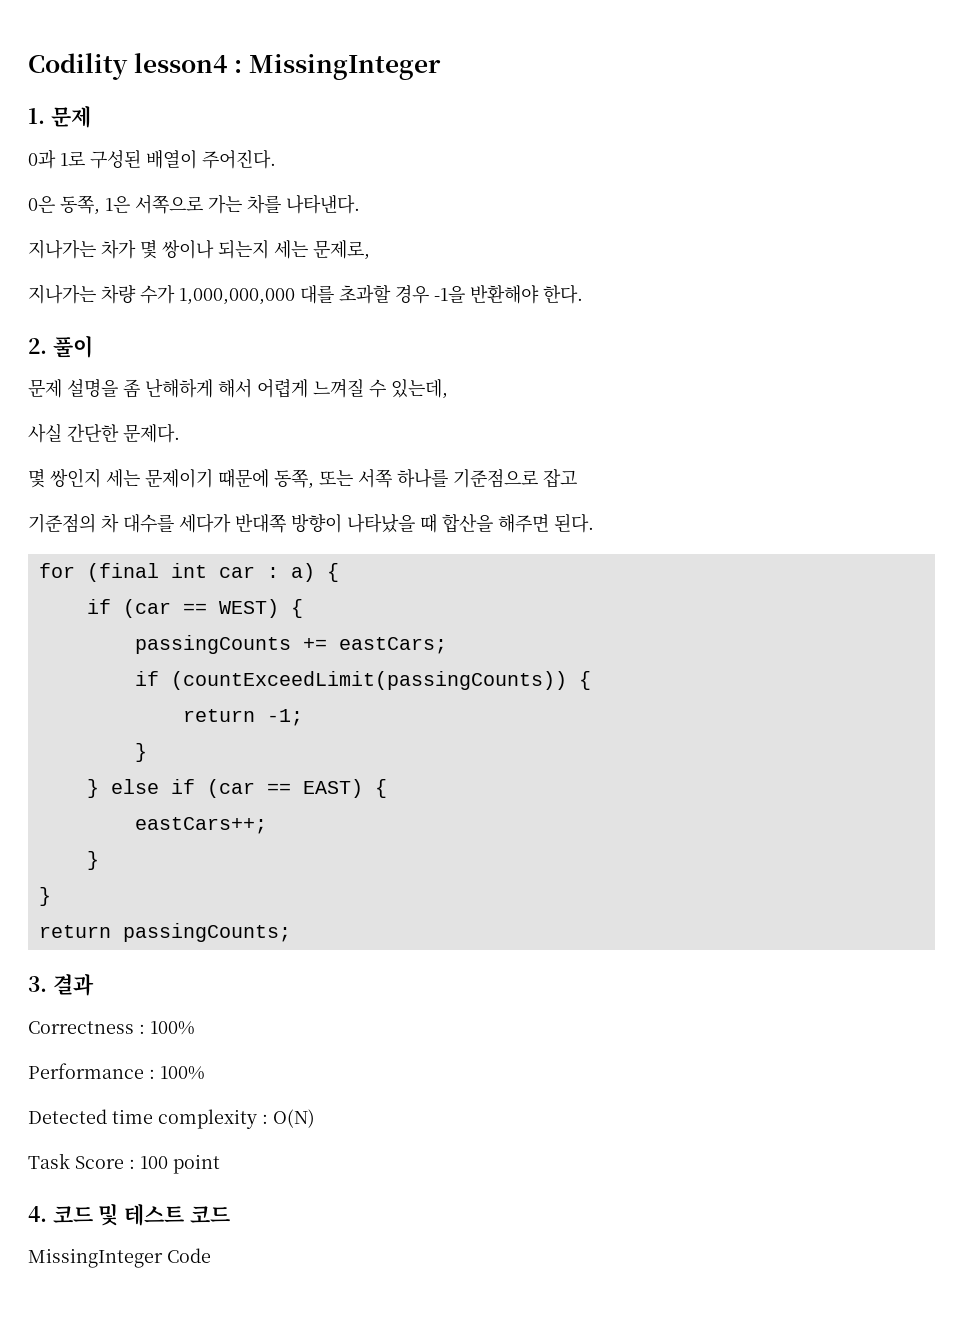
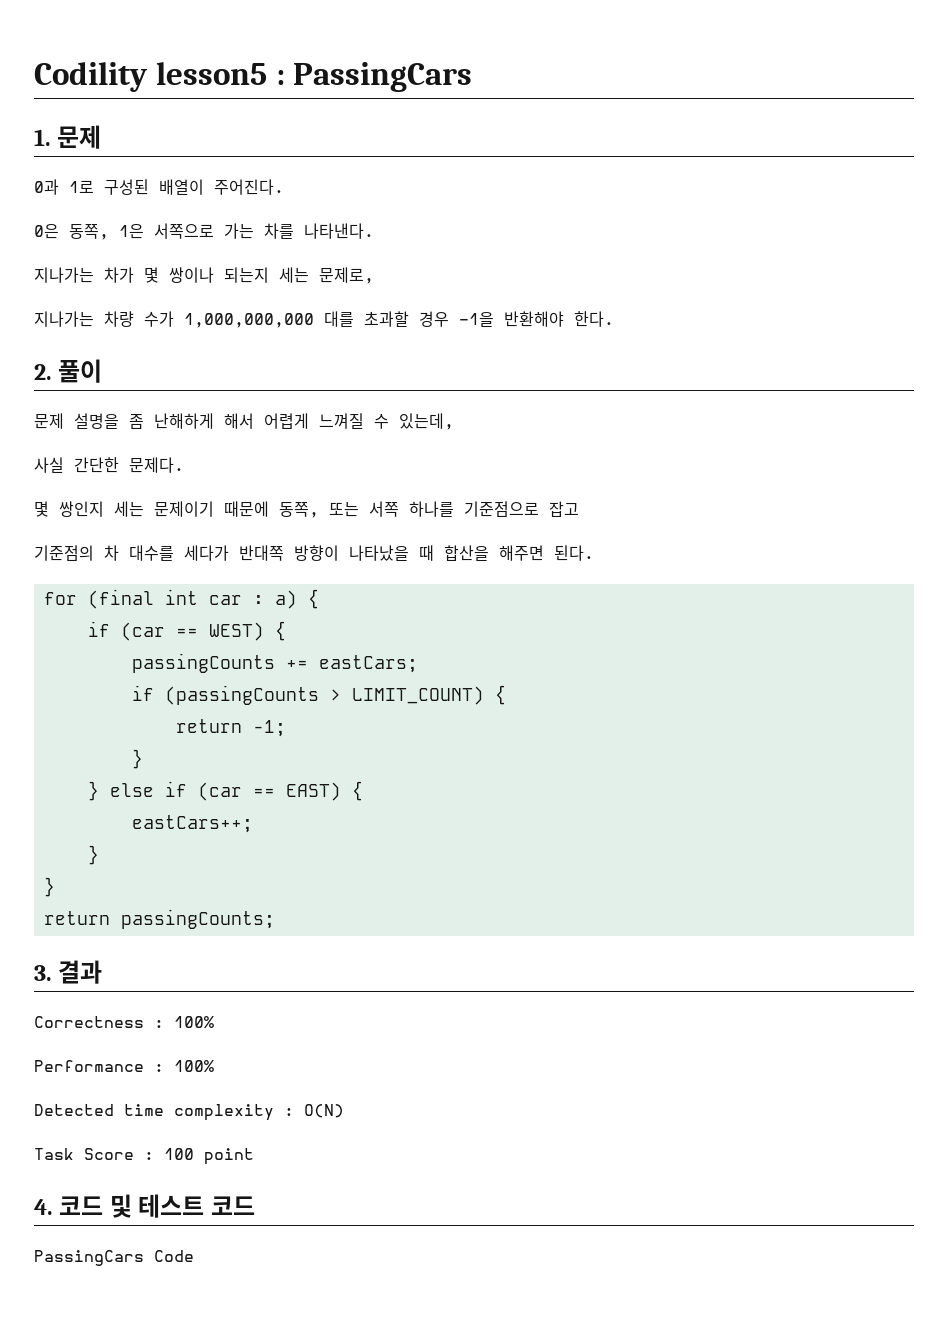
[133,53,441,80] lesson4 : MissingInteger -> [155,62,473,92] lesson5 : PassingCars
[170,671,567,690] (countExceedLimit(passingCounts)) -> [164,685,484,705] (passingCounts > LIMIT_COUNT)
[28,1248,163,1268] MissingInteger -> [34,1250,144,1266] PassingCars

